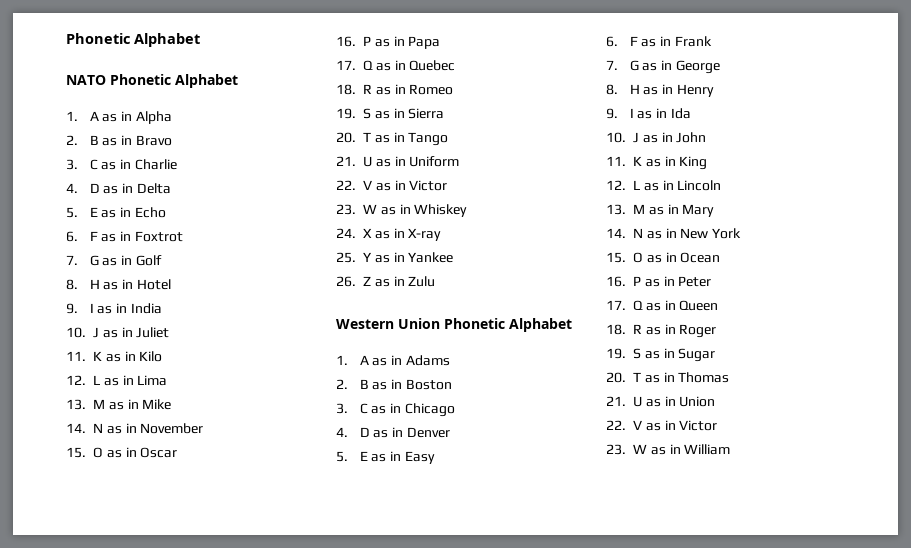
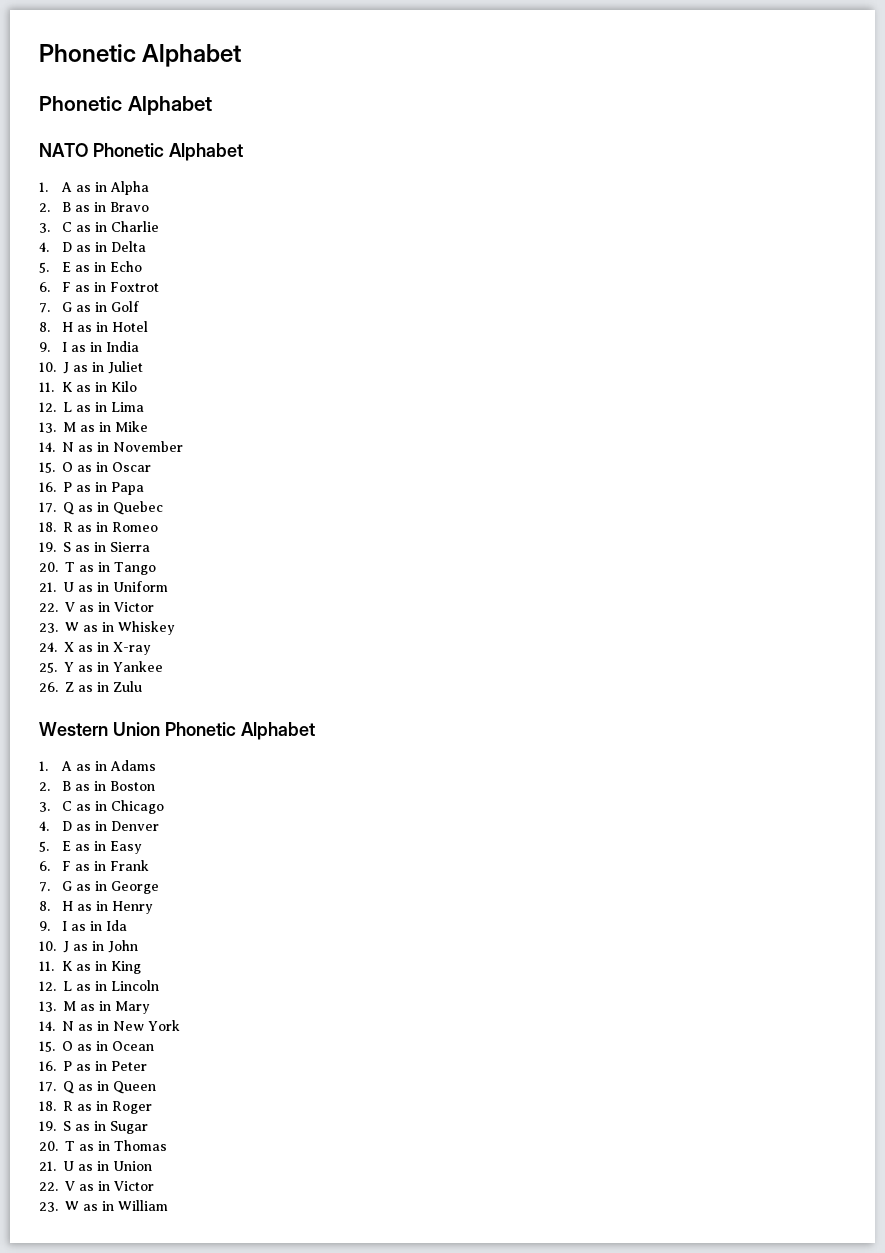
[66,33,200,47] Phonetic Alphabet -> [39,44,242,67] [39,96,212,115] Phonetic Alphabet // Phonetic Alphabet

